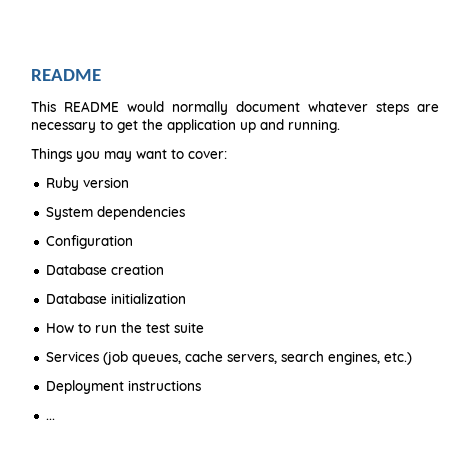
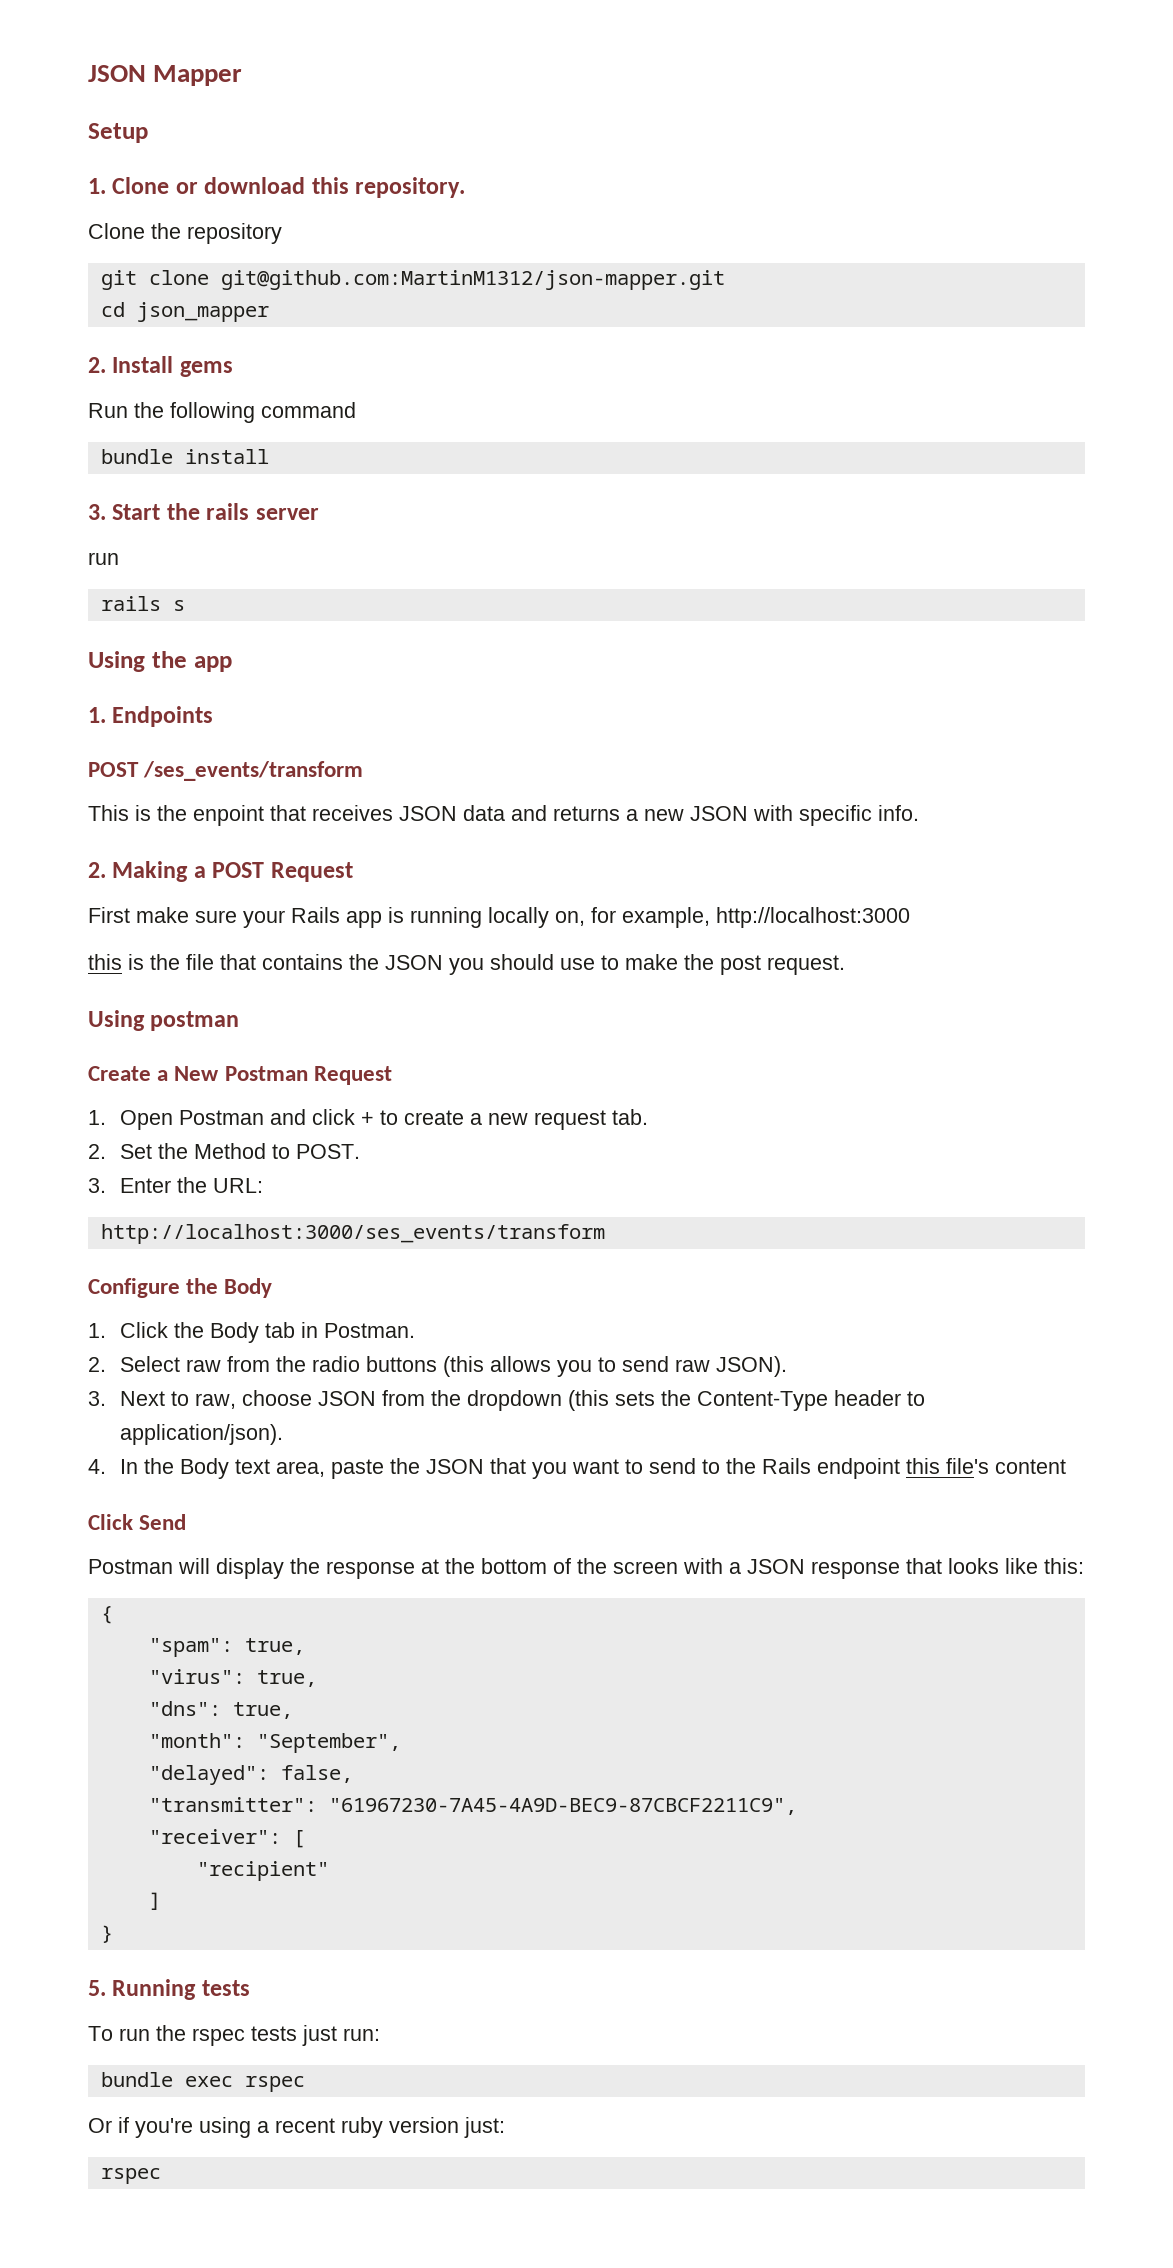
[31,69,101,81] [31,101,439,115] [31,119,340,133] [31,148,227,162] [45,177,129,191] [45,206,185,220] [45,235,133,249] [45,264,164,275] [45,293,186,304] [45,322,204,333] [45,351,412,365] [45,380,201,394] [45,418,55,420] README // This README would normally document whatever steps are necessary to get the application up and running. // Things you may want to cover: // Ruby version // System dependencies // Configuration // Database creation // Database initialization // How to run the test suite // Services (job queues, cache servers, search engines, etc.) // Deployment instructions // ... -> [88,65,243,86] [88,123,148,143] [88,177,466,198] [88,223,282,244] [100,270,725,290] [100,302,269,322] [88,356,233,377] [88,402,356,423] [100,449,269,464] [88,503,319,520] [88,552,119,565] [100,596,185,611] [88,651,232,672] [88,706,214,727] [88,761,364,781] [88,805,919,826] [88,861,353,882] [88,907,910,928] [88,954,845,975] [88,1010,240,1031] [88,1066,392,1085] [88,1109,649,1130] [88,1143,361,1159] [88,1177,264,1193] [100,1224,605,1244] [88,1278,273,1298] [88,1322,416,1343] [88,1356,788,1377] [88,1390,926,1411] [120,1424,284,1445] [88,1458,1067,1479] [88,1514,187,1530] [88,1558,1084,1579] [100,1606,113,1624] [148,1638,305,1657] [148,1669,317,1687] [148,1701,293,1719] [148,1733,401,1753] [148,1765,353,1785] [148,1797,797,1815] [148,1829,305,1848] [196,1861,329,1881] [148,1892,161,1910] [100,1925,113,1943] [88,1979,250,2000] [88,2025,380,2046] [100,2072,305,2092] [88,2117,505,2138] [100,2168,161,2184] JSON Mapper // Setup // 1. Clone or download this repository. // Clone the repository // git clone git@github.com:MartinM1312/json-mapper.git // cd json_mapper // 2. Install gems // Run the following command // bundle install // 3. Start the rails server // run // rails s // Using the app // 1. Endpoints // POST /ses_events/transform // This is the enpoint that receives JSON data and returns a new JSON with specific info. // 2. Making a POST Request // First make sure your Rails app is running locally on, for example, http://localhost:3000 // this is the file that contains the JSON you should use to make the post request. // Using postman // Create a New Postman Request // 1. Open Postman and click + to create a new request tab. // 2. Set the Method to POST. // 3. Enter the URL: // http://localhost:3000/ses_events/transform // Configure the Body // 1. Click the Body tab in Postman. // 2. Select raw from the radio buttons (this allows you to send raw JSON). // 3. Next to raw, choose JSON from the dropdown (this sets the Content-Type header to application/json). // 4. In the Body text area, paste the JSON that you want to send to the Rails endpoint this file's content // Click Send // Postman will display the response at the bottom of the screen with a JSON response that looks like this: // { // "spam": true, // "virus": true, // "dns": true, // "month": "September", // "delayed": false, // "transmitter": "61967230-7A45-4A9D-BEC9-87CBCF2211C9", // "receiver": [ // "recipient" // ] // } // 5. Running tests // To run the rspec tests just run: // bundle exec rspec // Or if you're using a recent ruby version just: // rspec

